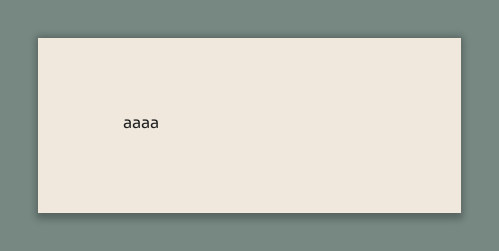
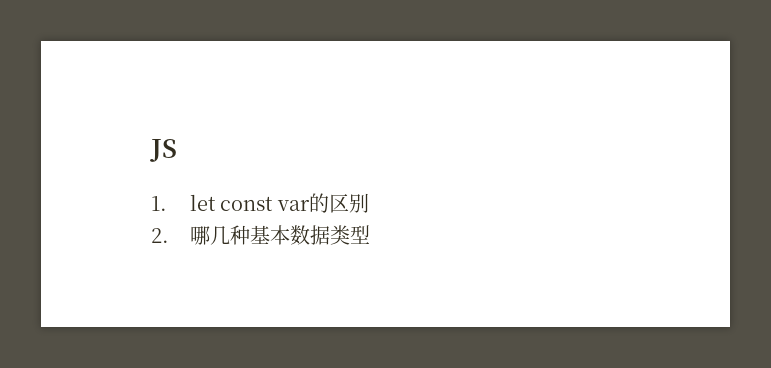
[123,119,159,129] aaaa -> [150,139,177,162] [151,193,369,213] [151,225,370,245] JS // 1. let const var的区别 // 2.哪几种基本数据类型

